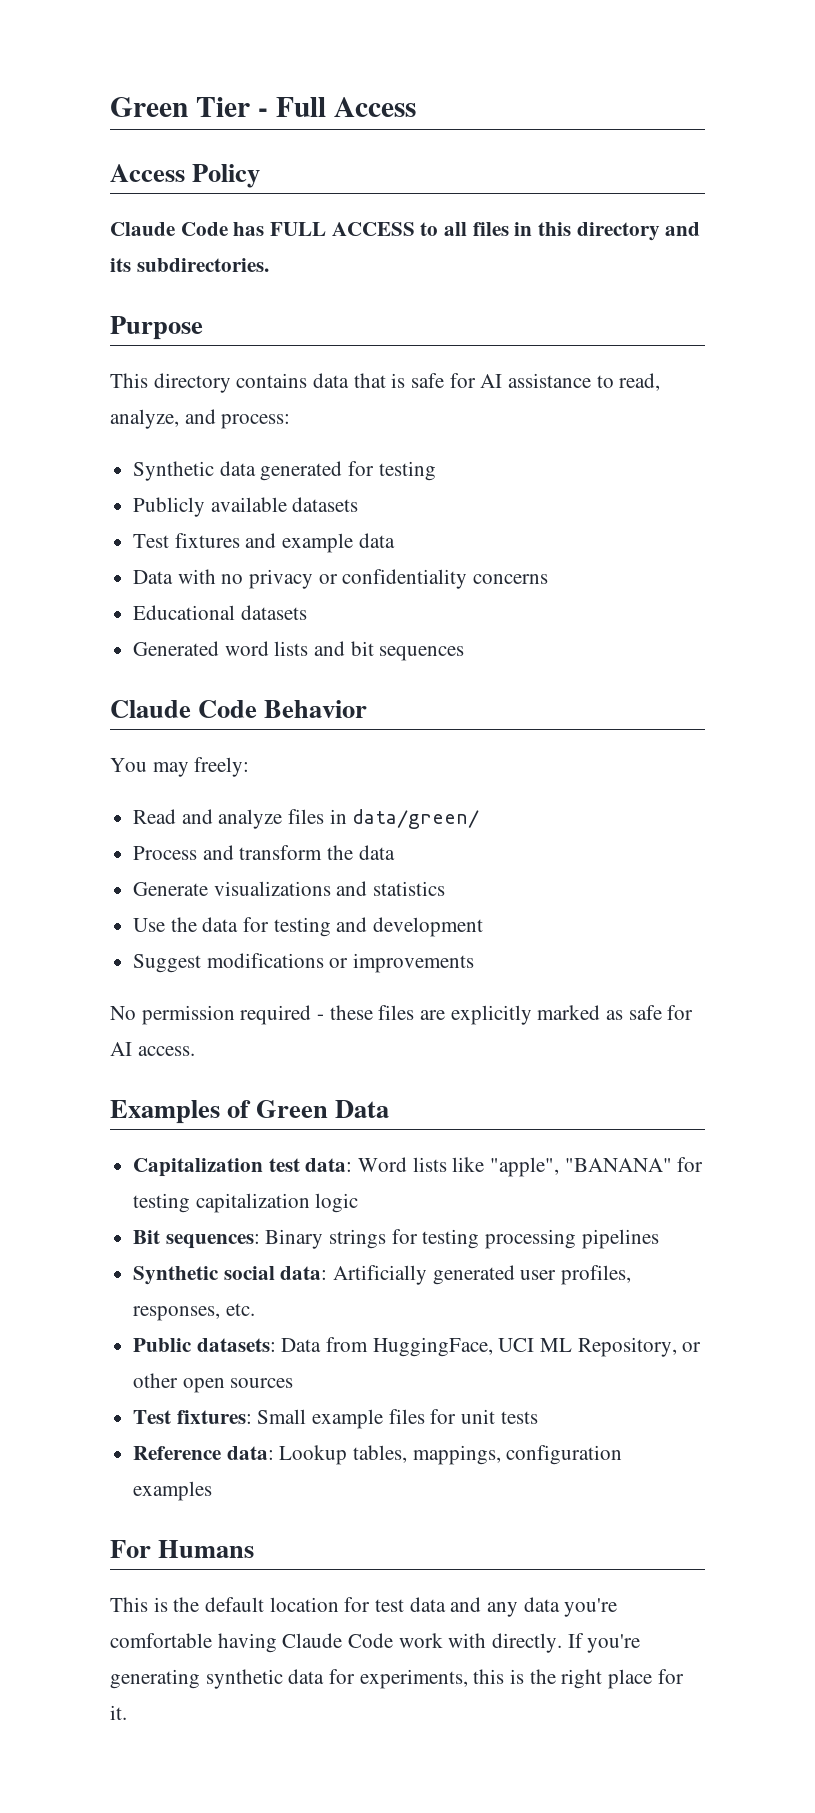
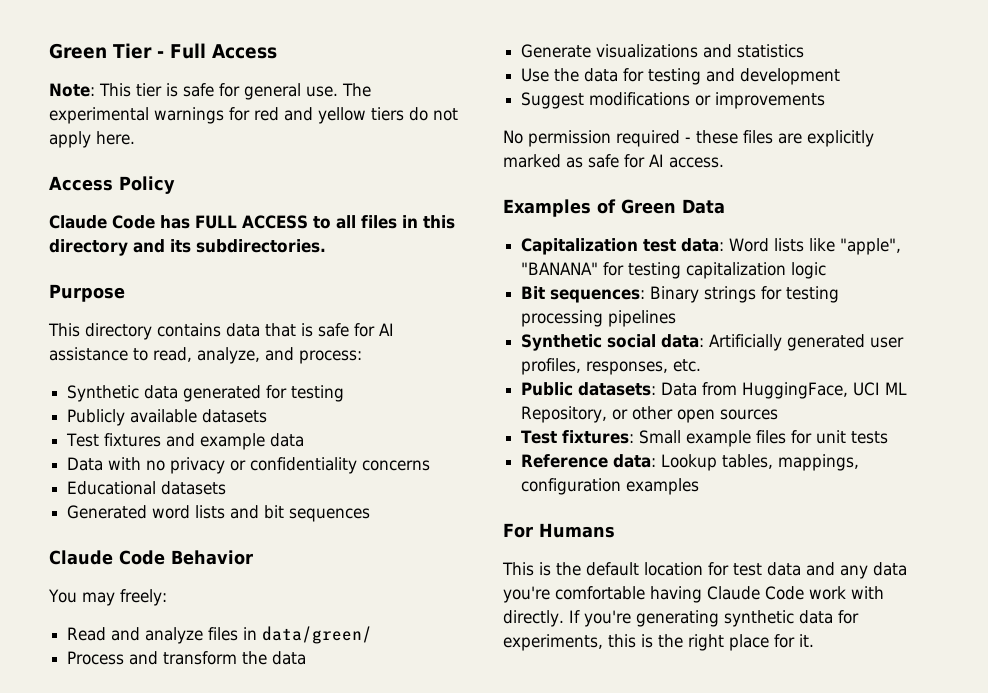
(416, 107) none -> [49,83,371,100] [49,107,458,124] [49,131,135,148] // Note: This tier is safe for general use. The experimental warnings for red and yellow tiers do not apply here.

